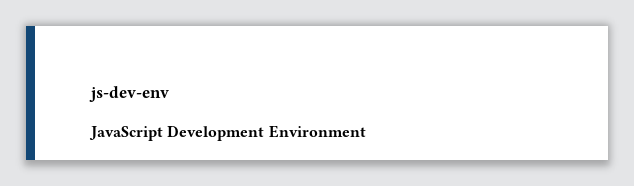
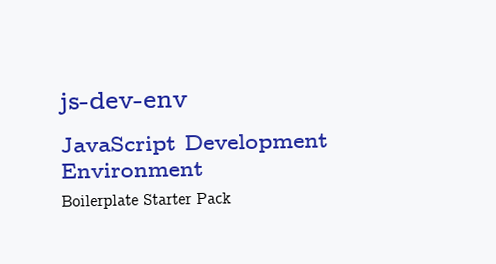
(366, 131) none -> [61,192,232,210] // Boilerplate Starter Pack

